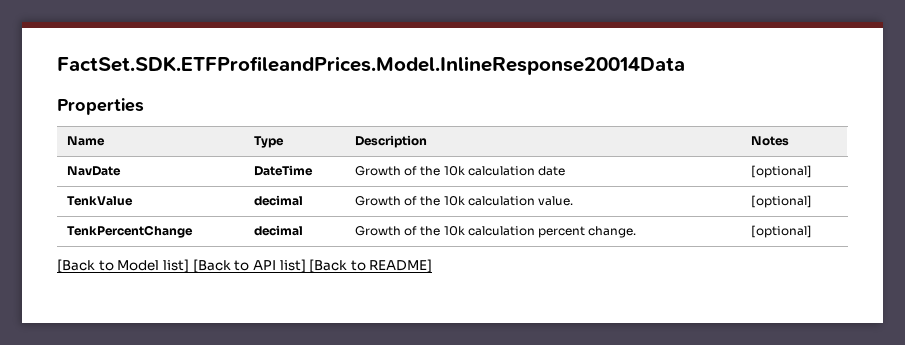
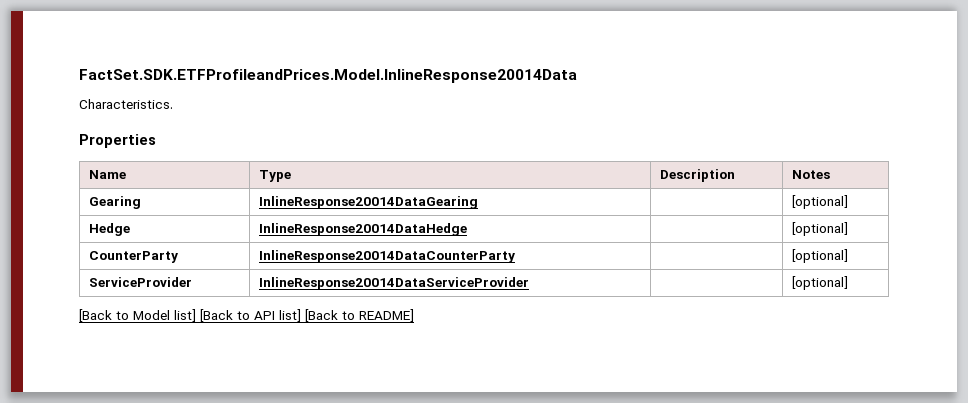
(685, 65) none -> [79,99,173,109] // Characteristics.
[66,166,121,176] [253,165,313,176] [354,166,566,176] [750,165,812,178] [66,196,133,206] [253,195,303,206] [354,196,574,206] [750,195,812,208] [66,225,193,238] [253,225,303,236] [354,226,637,238] NavDate | DateTime | Growth of the 10k calculation date | [optional] // TenkValue | decimal | Growth of the 10k calculation value. | [optional] // TenkPercentChange | decimal | Growth of the 10k calculation percent change. -> [88,196,141,209] [258,196,478,209] [791,195,848,209] [88,223,130,236] [258,223,467,236] [791,222,848,236] [88,251,178,263] [258,250,515,263] [791,249,848,263] [88,277,192,287] [258,277,529,290] Gearing | InlineResponse20014DataGearing | | [optional] // Hedge | InlineResponse20014DataHedge | | [optional] // CounterParty | InlineResponse20014DataCounterParty | | [optional] // ServiceProvider | InlineResponse20014DataServiceProvider |

